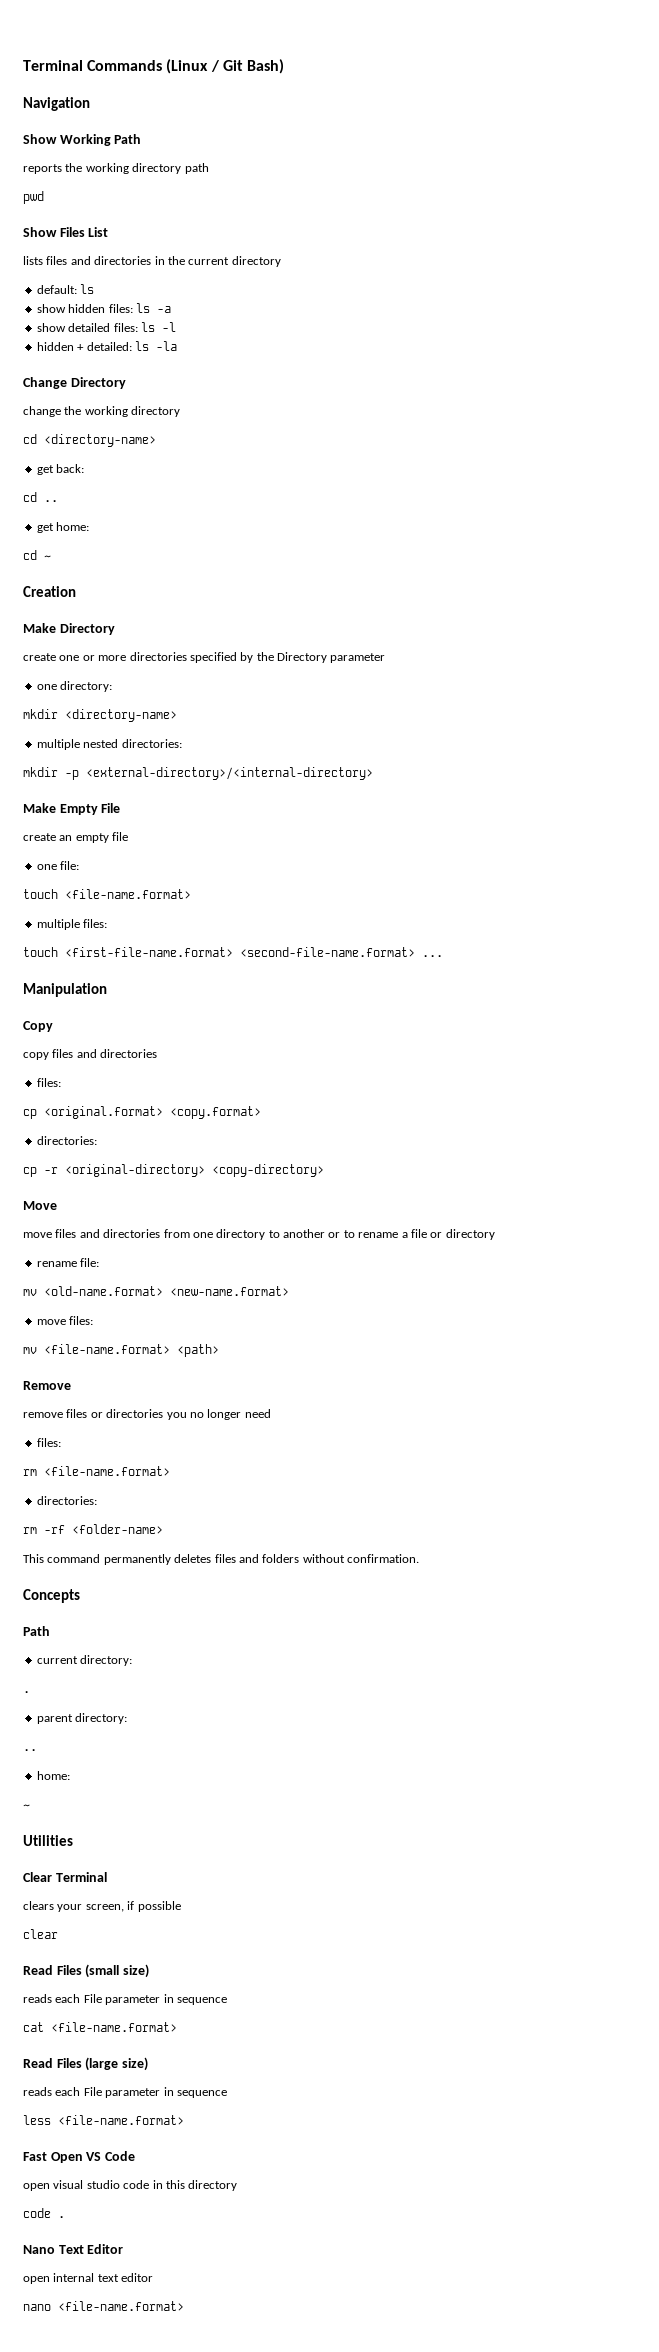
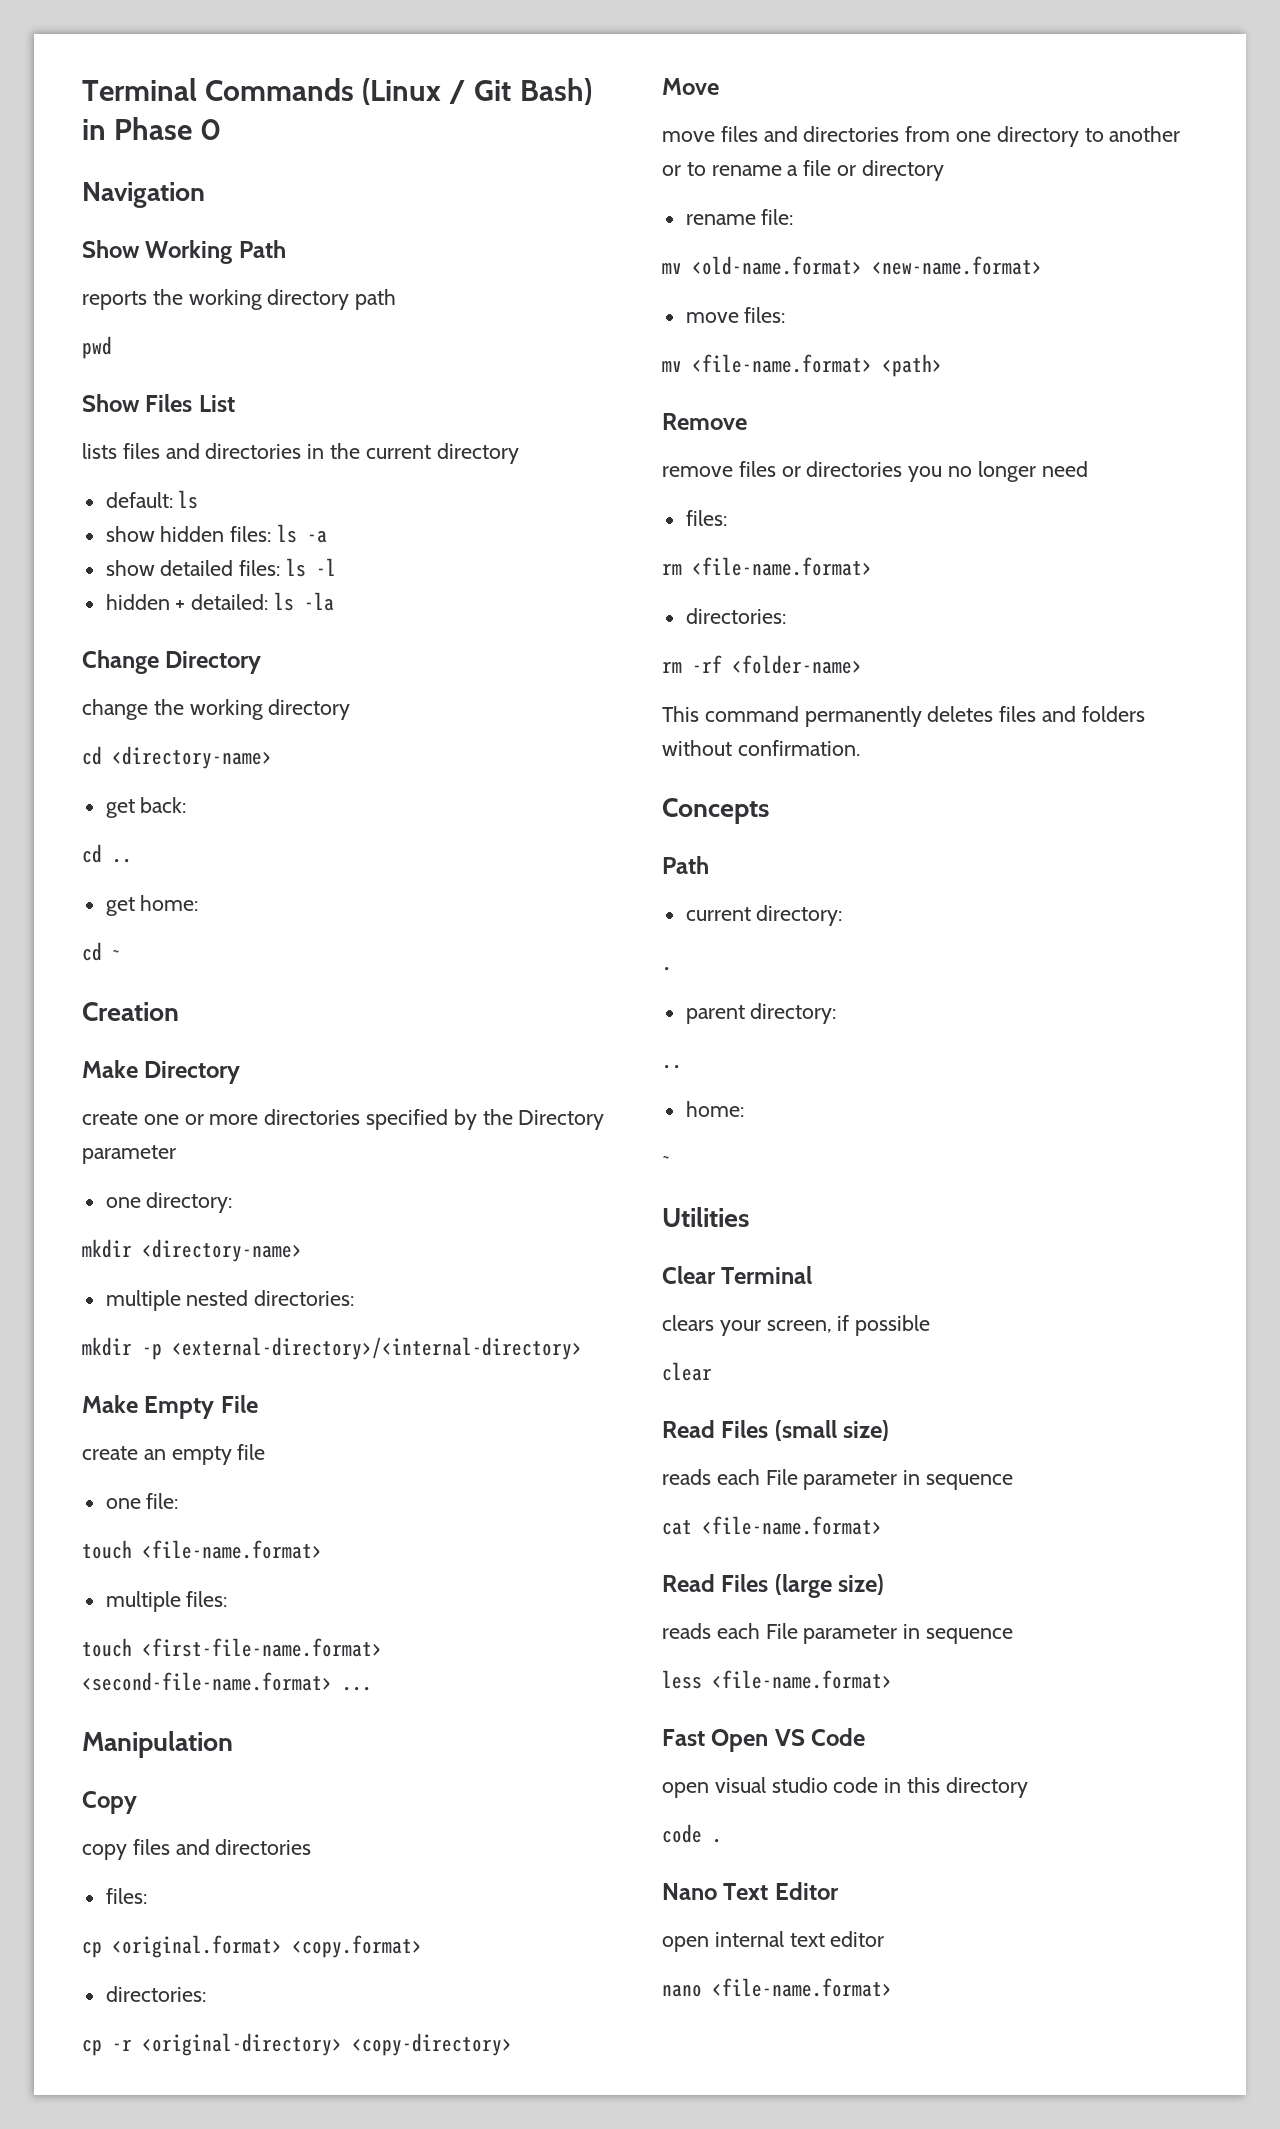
(284, 66) none -> [82,117,222,140] in Phase 0

